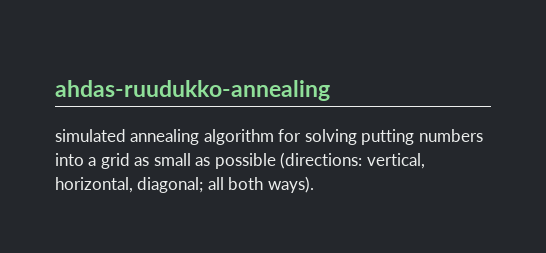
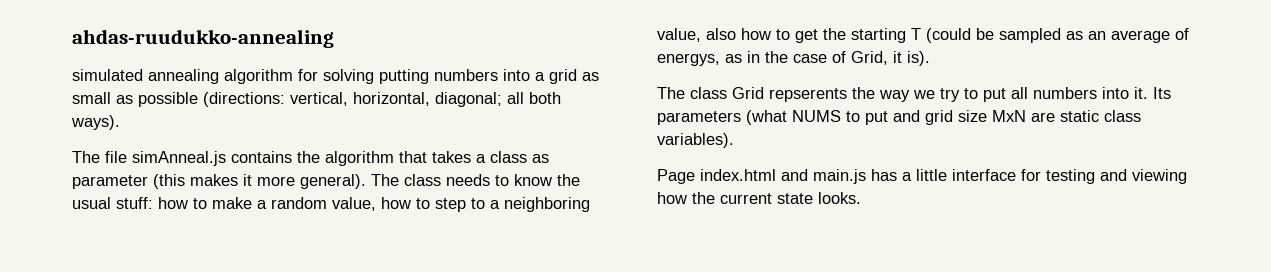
(314, 184) none -> [72,151,549,166] [72,174,580,189] [72,197,590,212] [657,28,1189,43] [657,51,930,66] [657,87,1171,102] [657,110,1141,125] [657,133,734,148] [657,169,1187,184] [657,192,861,204] // The file simAnneal.js contains the algorithm that takes a class as parameter (this makes it more general). The class needs to know the usual stuff: how to make a random value, how to step to a neighboring value, also how to get the starting T (could be sampled as an average of energys, as in the case of Grid, it is). // The class Grid repserents the way we try to put all numbers into it. Its parameters (what NUMS to put and grid size MxN are static class variables). // Page index.html and main.js has a little interface for testing and viewing how the current state looks.

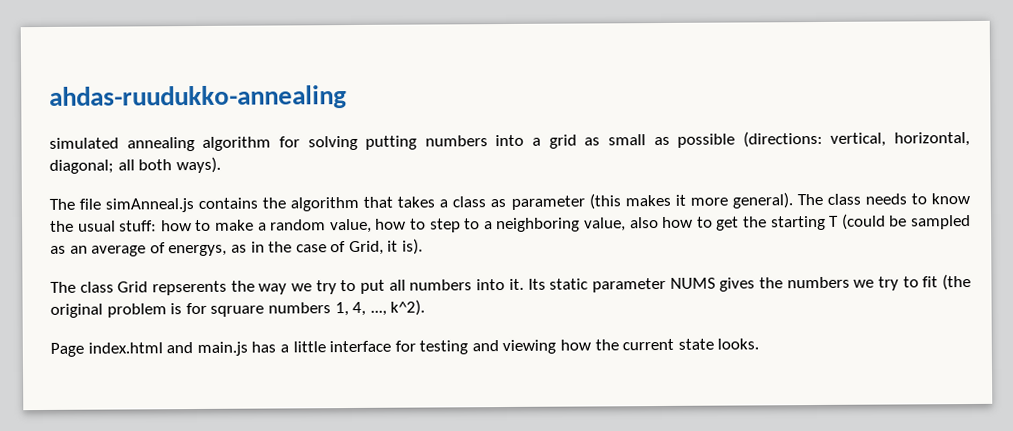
[657,110,1141,125] [657,133,734,148] parameters (what NUMS to put and grid size MxN are static class variables). -> [549,274,971,293] [50,299,426,318] static parameter NUMS gives the numbers we try to fit (the original problem is for sqruare numbers 1, 4, ..., k^2).

